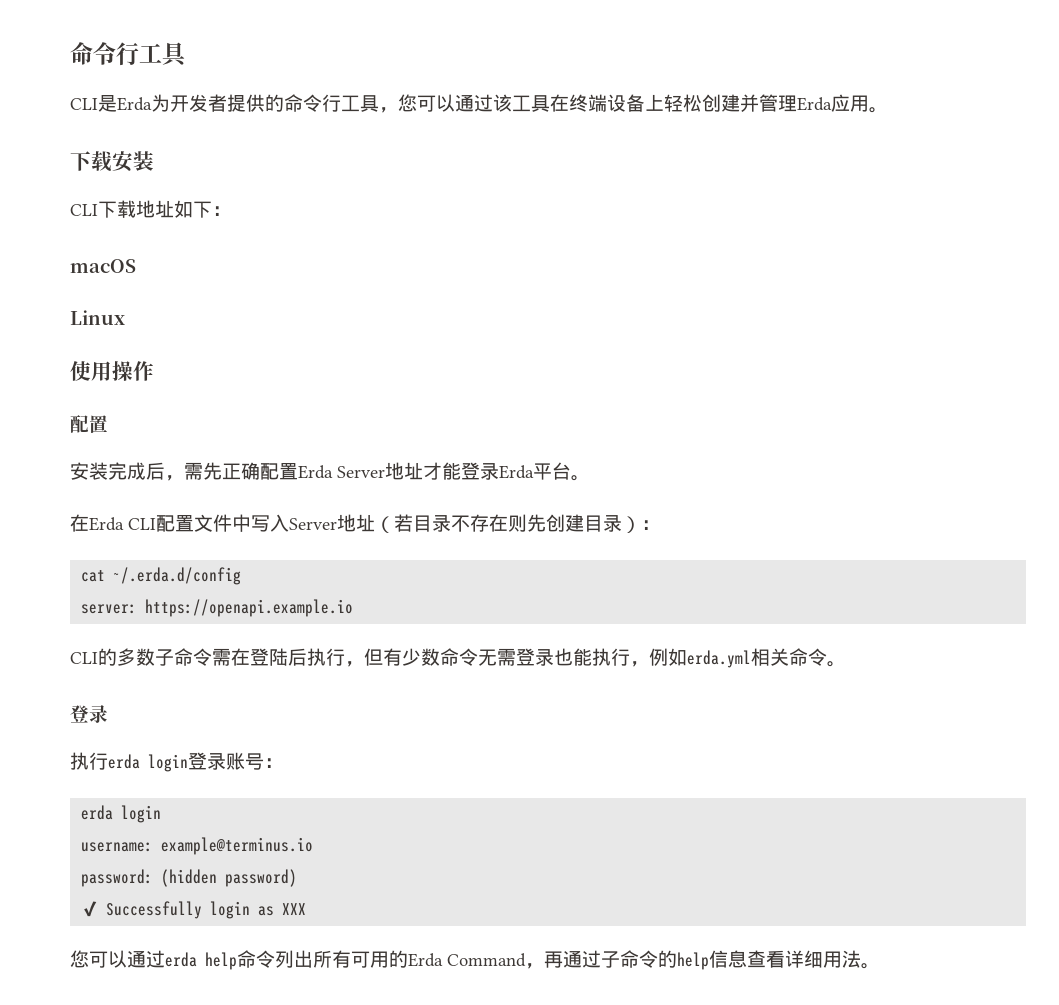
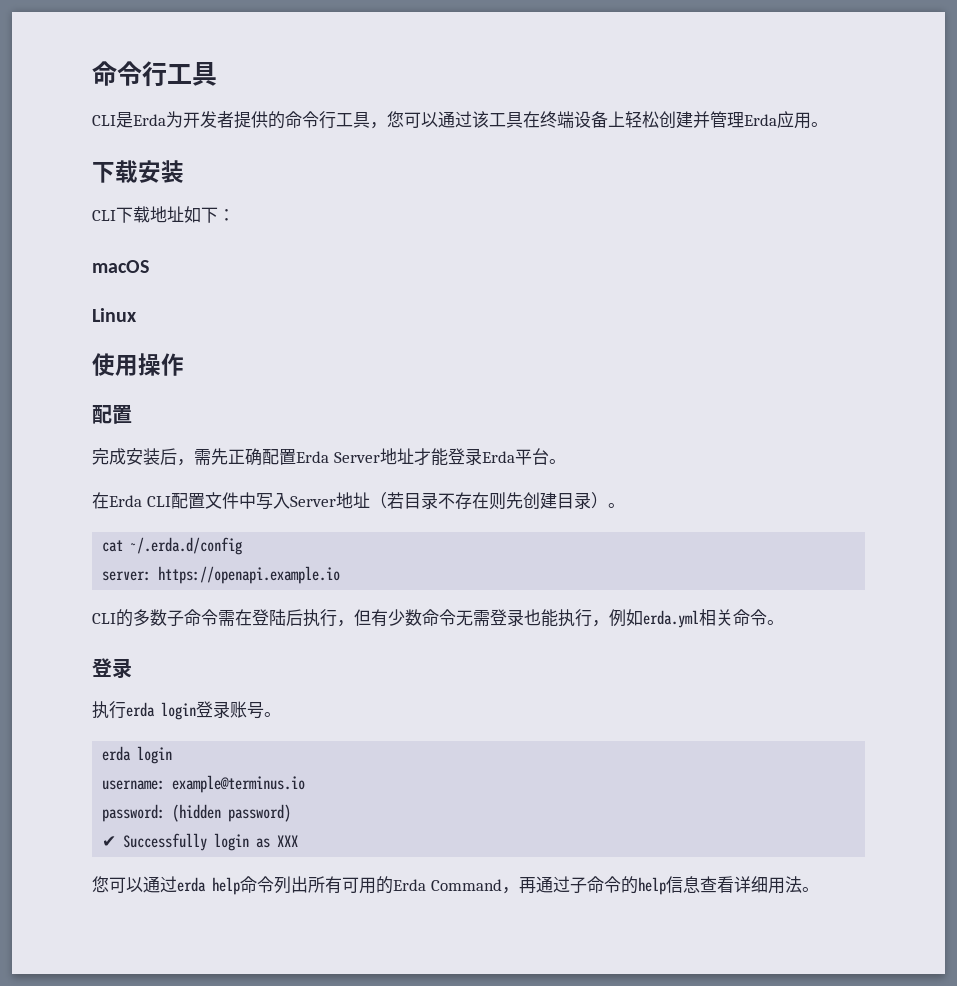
[70,462,146,480] 安装完成 -> [92,448,160,465] 完成安装
[641,520,660,530] ： -> [607,503,625,508] 。
[264,758,283,768] ： -> [264,712,281,717] 。

